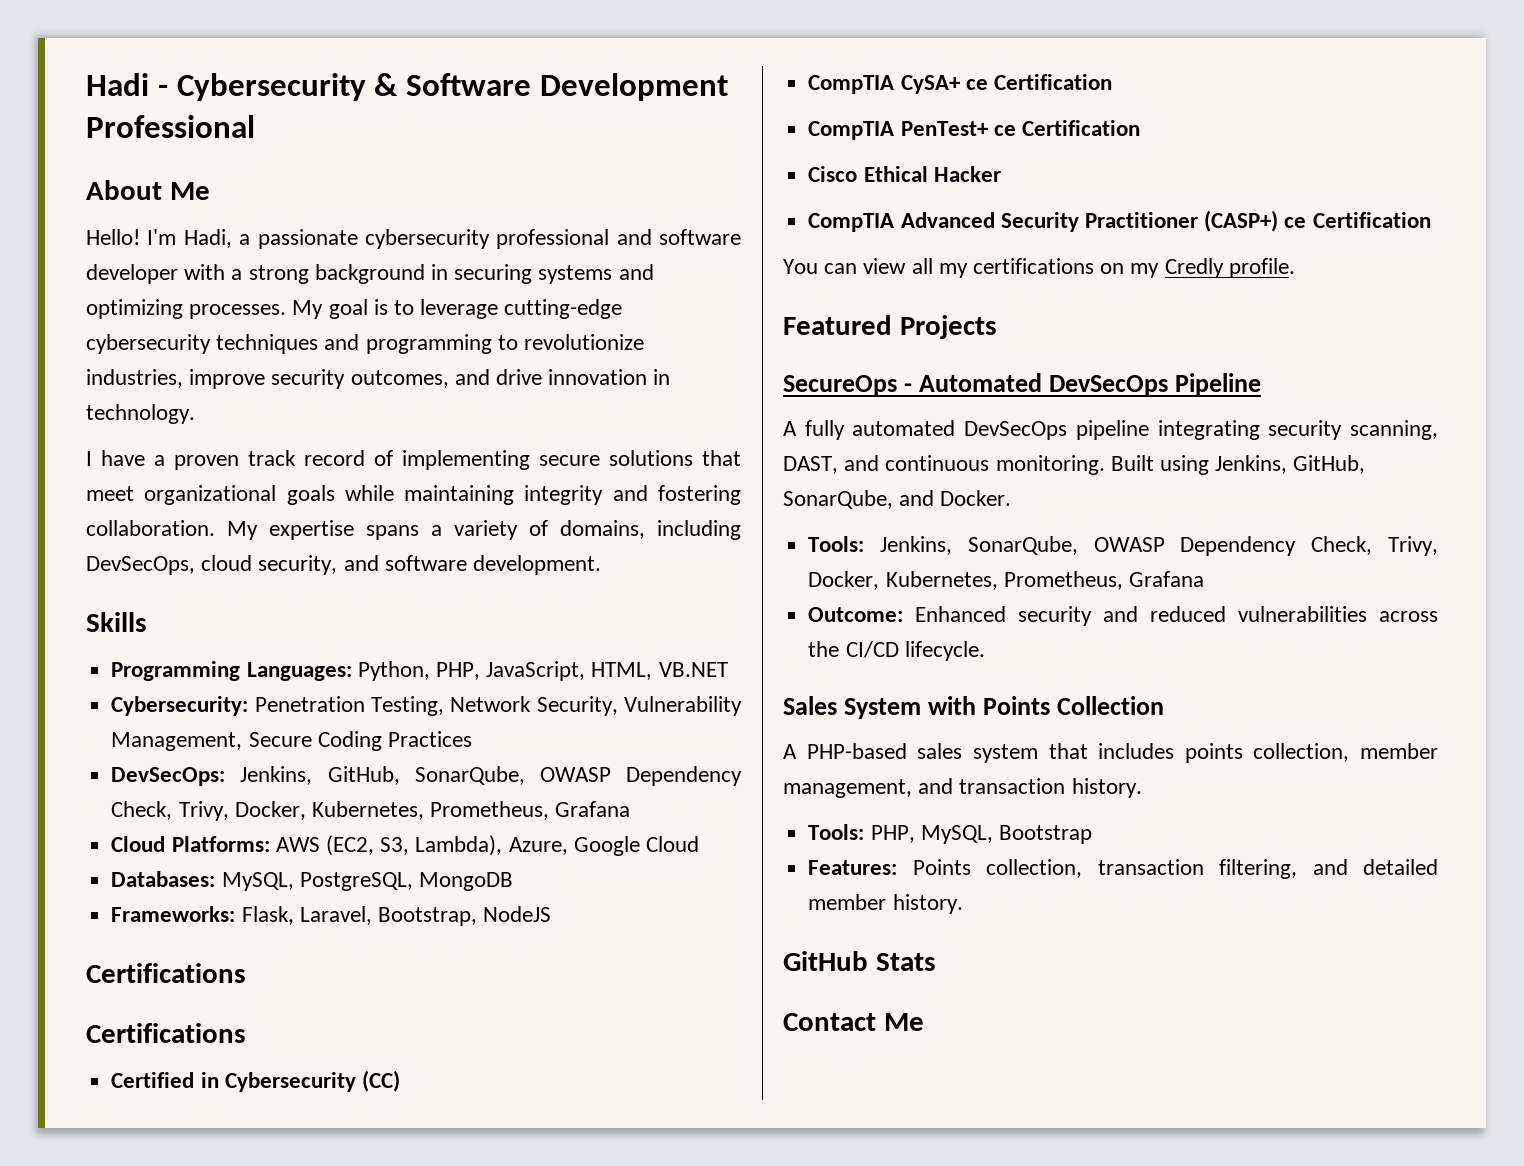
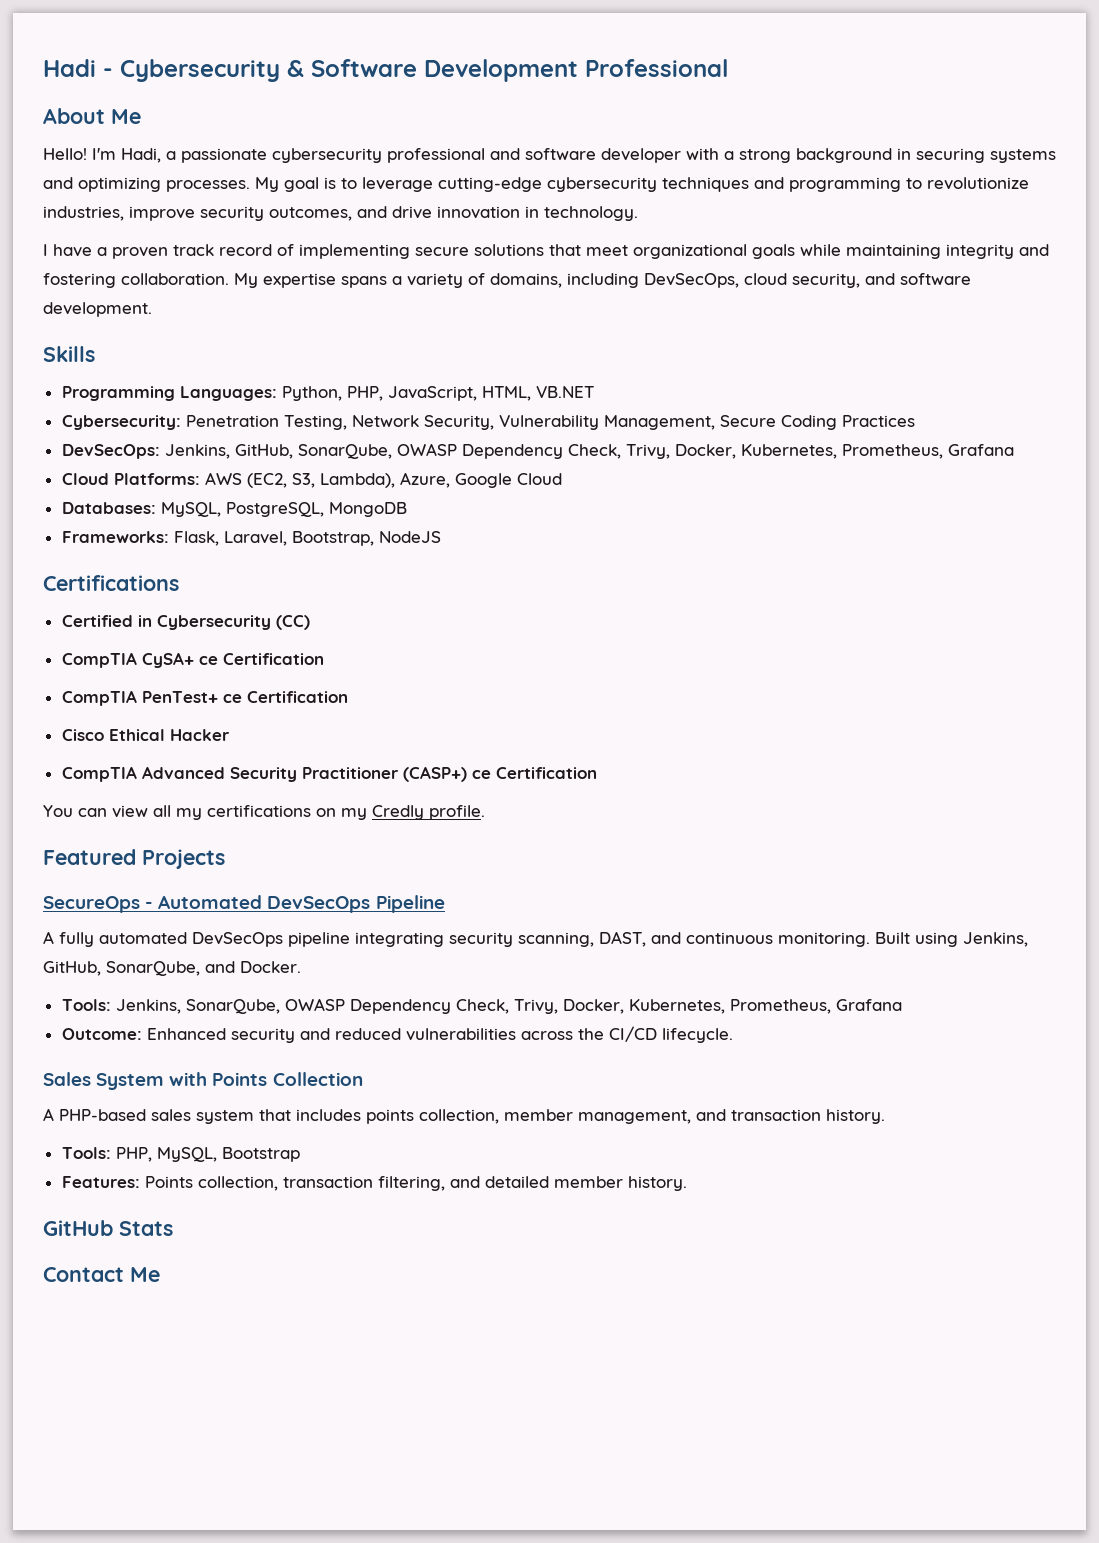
[86,1023,246,1043] // Certifications -> (179, 583) none

